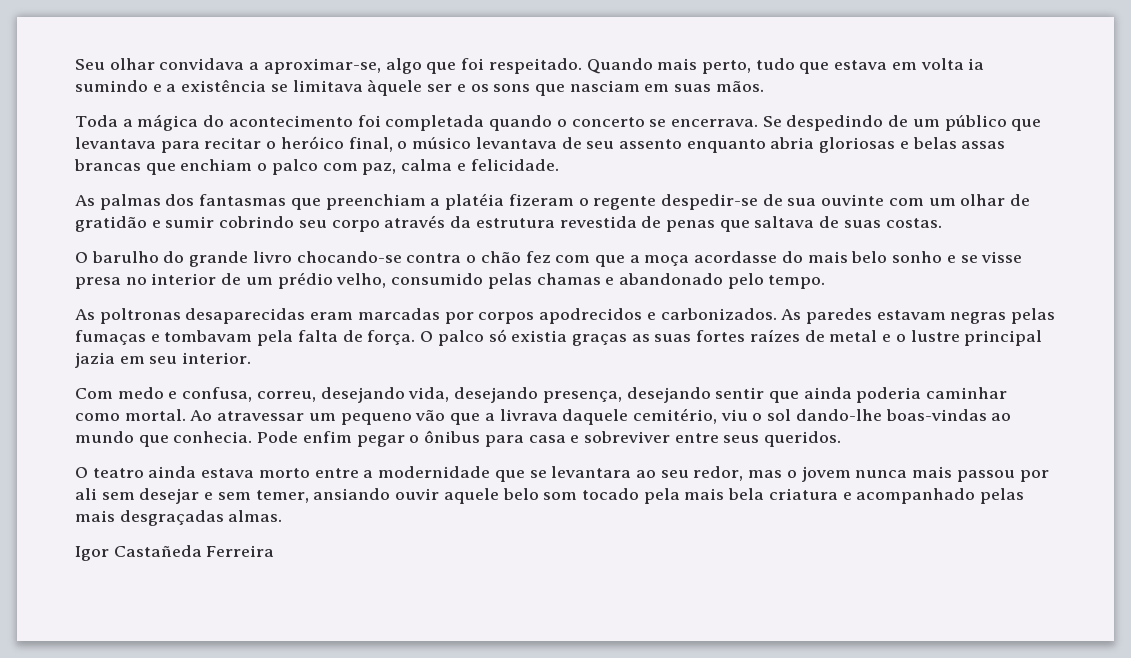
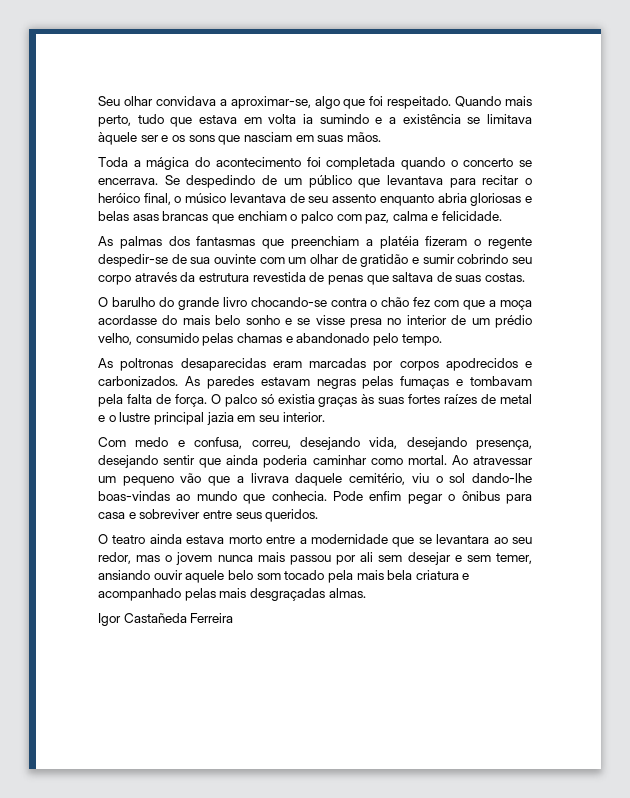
[961,141,1006,149] assas -> [132,214,159,221] asas
[631,334,650,342] as -> [361,394,375,404] às

